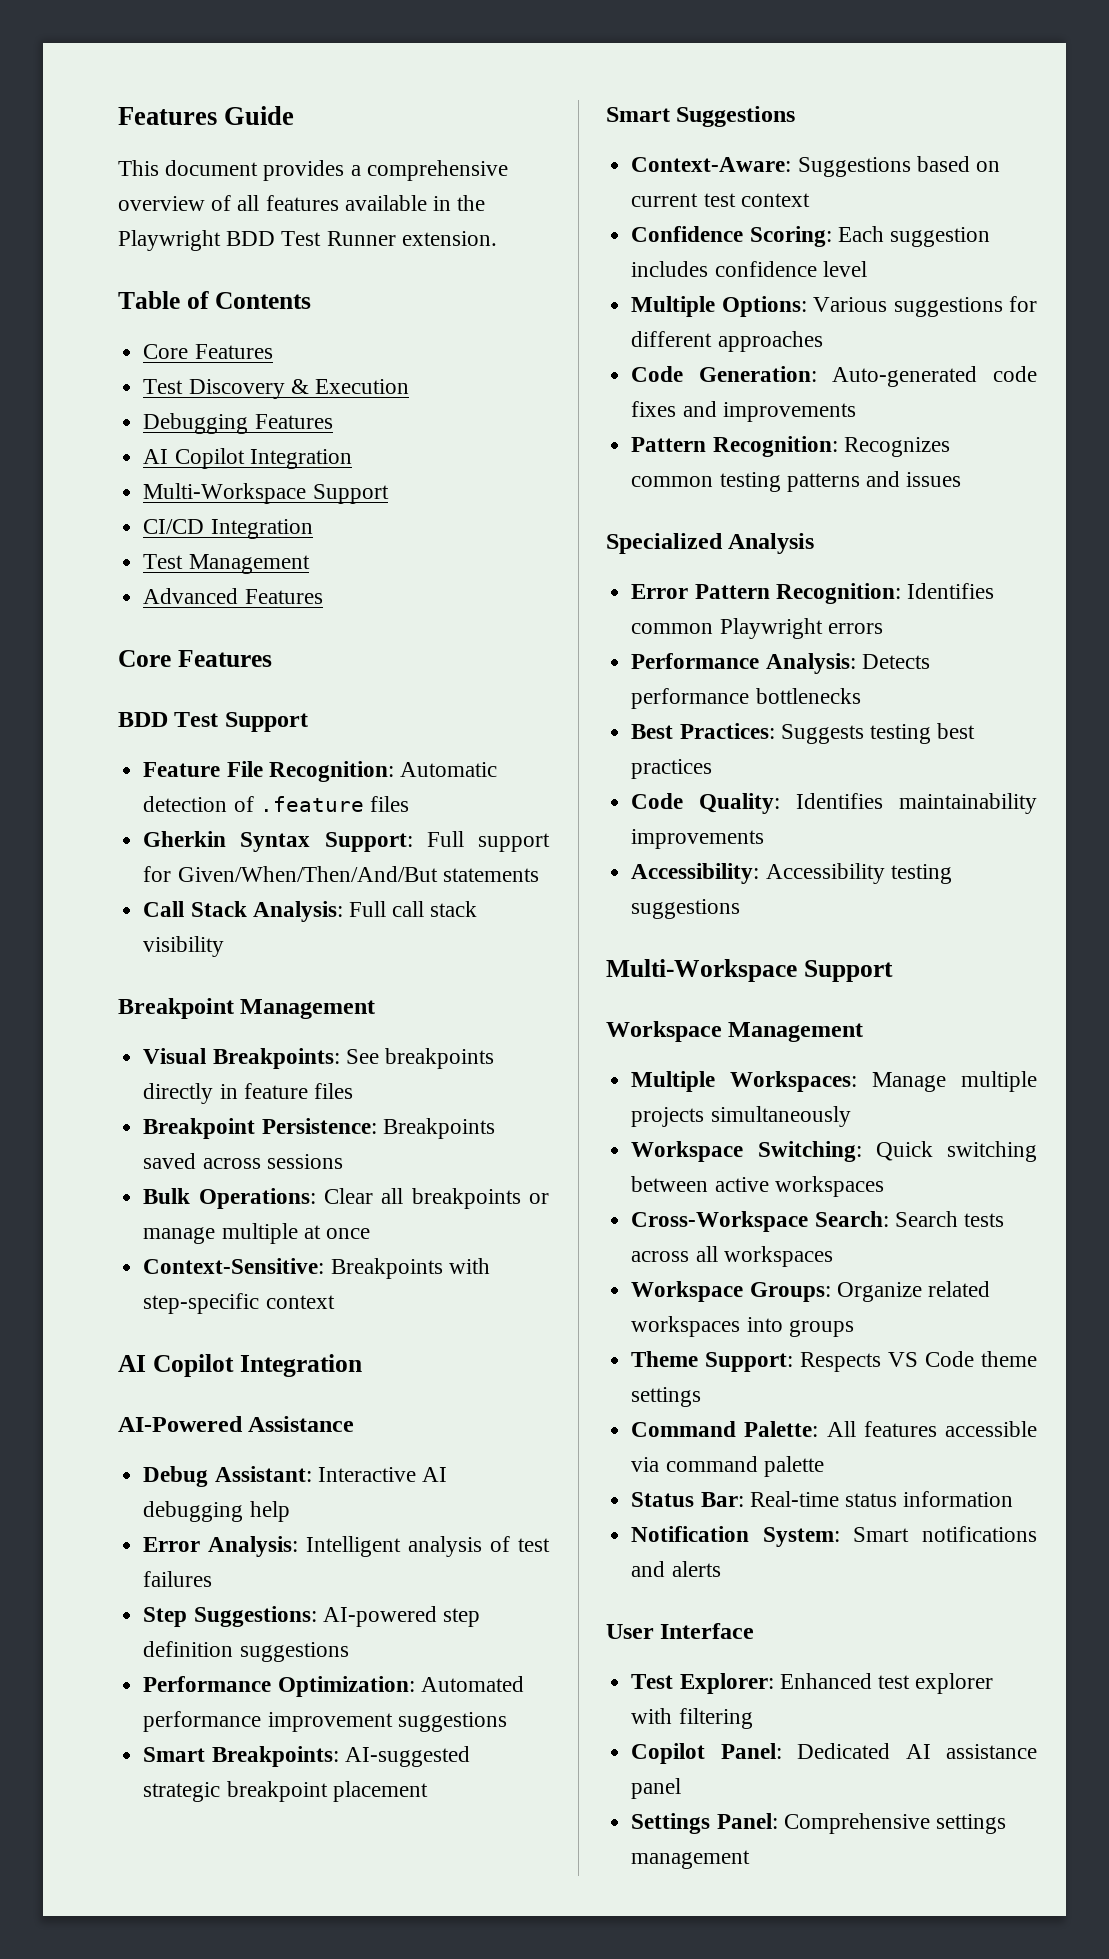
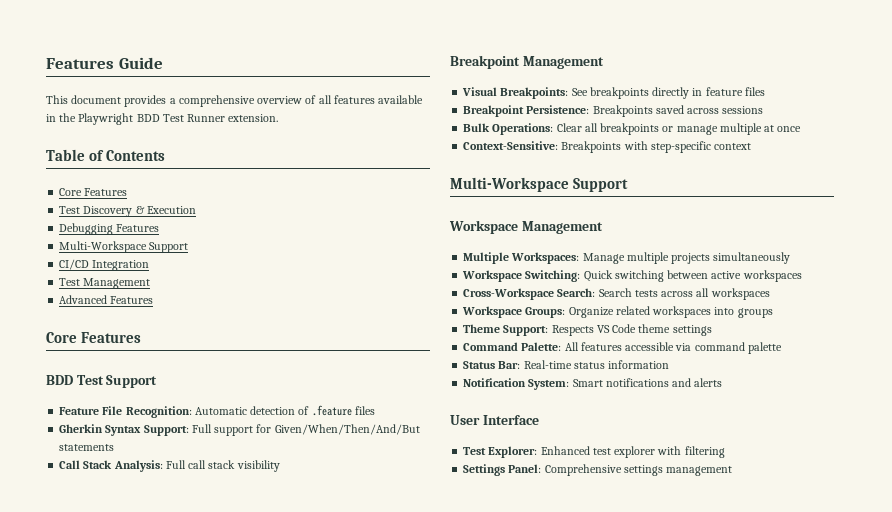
[143,448,352,469] // AI Copilot Integration -> (160, 228) none
[118,1354,362,1377] [118,1416,355,1432] [143,1466,447,1487] [143,1501,290,1522] [143,1536,550,1557] [143,1571,213,1587] [143,1606,480,1627] [143,1641,349,1662] [143,1676,524,1697] [143,1711,507,1732] [143,1746,470,1767] [143,1781,428,1802] [606,106,796,127] [631,156,1000,177] [631,193,810,207] [631,226,990,247] [631,261,867,277] [631,296,1037,317] [631,331,823,352] [631,366,1037,387] [631,401,856,422] [631,436,950,457] [631,471,962,492] [606,533,815,554] [631,583,994,604] [631,618,883,639] [631,653,930,674] [631,688,861,709] [631,723,976,744] [631,759,713,779] [631,793,1037,814] [631,829,765,849] [631,863,952,884] [631,899,741,919] // AI Copilot Integration // AI-Powered Assistance // Debug Assistant: Interactive AI debugging help // Error Analysis: Intelligent analysis of test failures // Step Suggestions: AI-powered step definition suggestions // Performance Optimization: Automated performance improvement suggestions // Smart Breakpoints: AI-suggested strategic breakpoint placement // Smart Suggestions // Context-Aware: Suggestions based on current test context // Confidence Scoring: Each suggestion includes confidence level // Multiple Options: Various suggestions for different approaches // Code Generation: Auto-generated code fixes and improvements // Pattern Recognition: Recognizes common testing patterns and issues // Specialized Analysis // Error Pattern Recognition: Identifies common Playwright errors // Performance Analysis: Detects performance bottlenecks // Best Practices: Suggests testing best practices // Code Quality: Identifies maintainability improvements // Accessibility: Accessibility testing suggestions -> (752, 146) none
[631,1743,1037,1764] [631,1778,682,1799] // Copilot Panel: Dedicated AI assistance panel -> (725, 452) none

